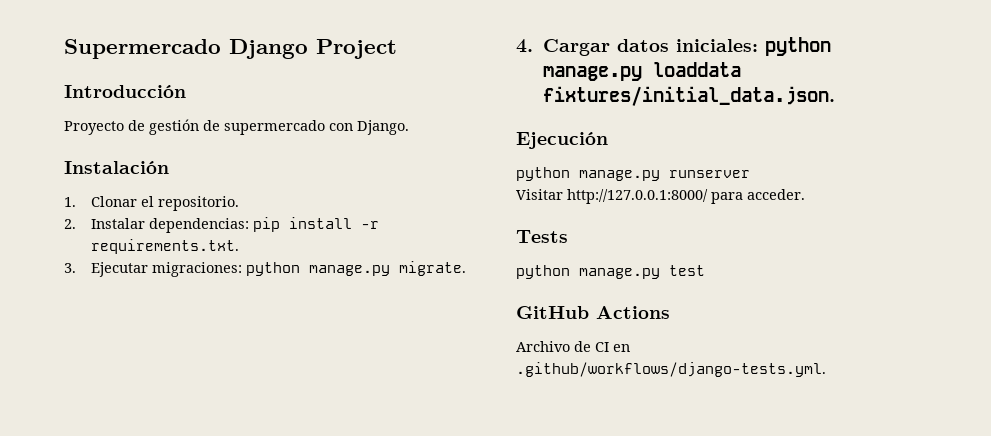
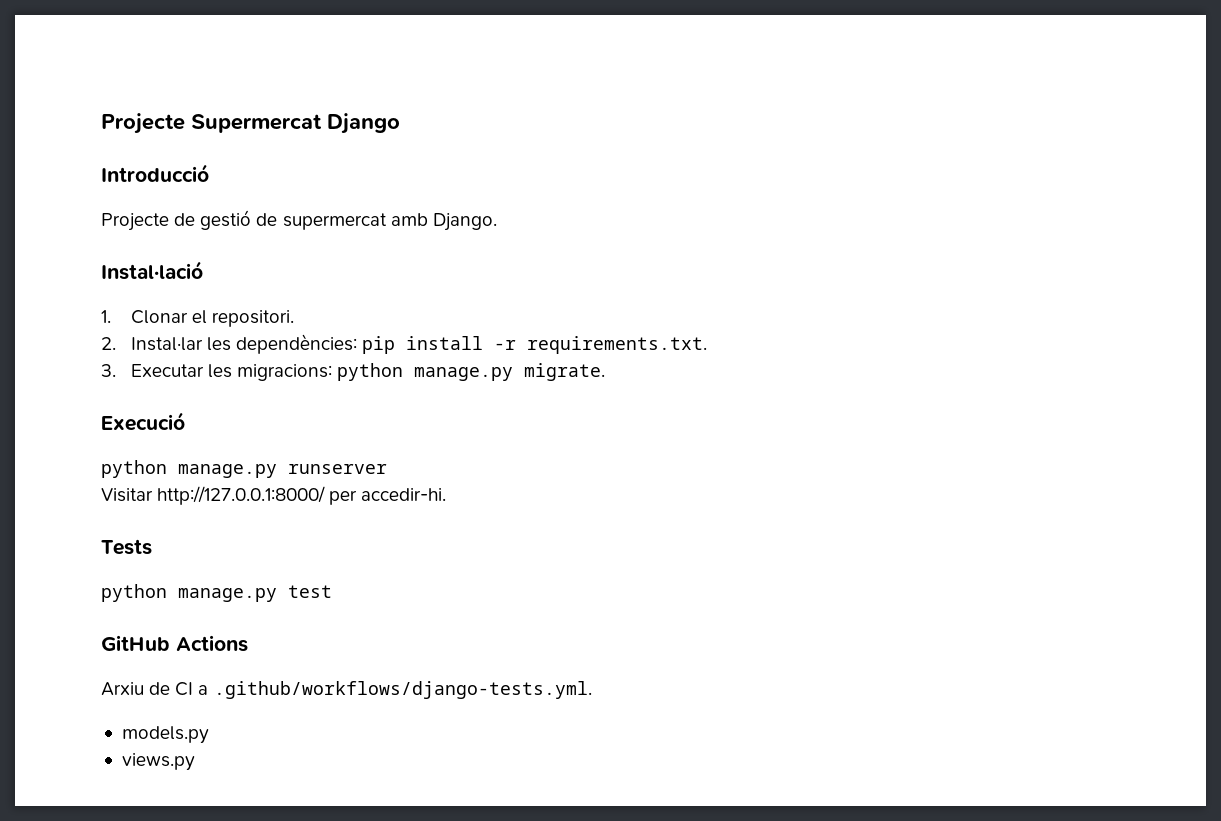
[64,39,221,59] Supermercado -> [101,113,322,134] Projecte Supermercat
[316,39,397,59] [64,85,186,98] [64,119,353,135] Project // Introducción // Proyecto de gestión de supermercado con -> [101,164,209,182] [101,210,428,231] // Introducció // Projecte de gestió de supermercat amb
[64,161,169,174] Instalación -> [101,261,203,280] Instal·lació
[157,196,239,211] repositorio. -> [212,310,295,327] repositori.
[90,218,249,233] Instalar dependencias: -> [131,334,358,354] Instal·lar les dependències:
[90,262,242,277] Ejecutar migraciones: -> [131,364,333,381] Executar les migracions:
[516,37,831,56] [542,62,741,81] [542,86,835,106] [516,132,608,149] 4. Cargar datos iniciales: python manage.py loaddata fixtures/initial_data.json. // Ejecución -> [101,412,185,431] Execució
[711,189,805,204] para acceder. -> [329,488,447,505] per accedir-hi.
[516,341,570,352] Archivo -> [101,682,144,696] Arxiu
[613,344,630,352] en -> [198,685,209,695] a
(826, 369) none -> [121,726,209,744] [121,753,195,771] // models.py // views.py

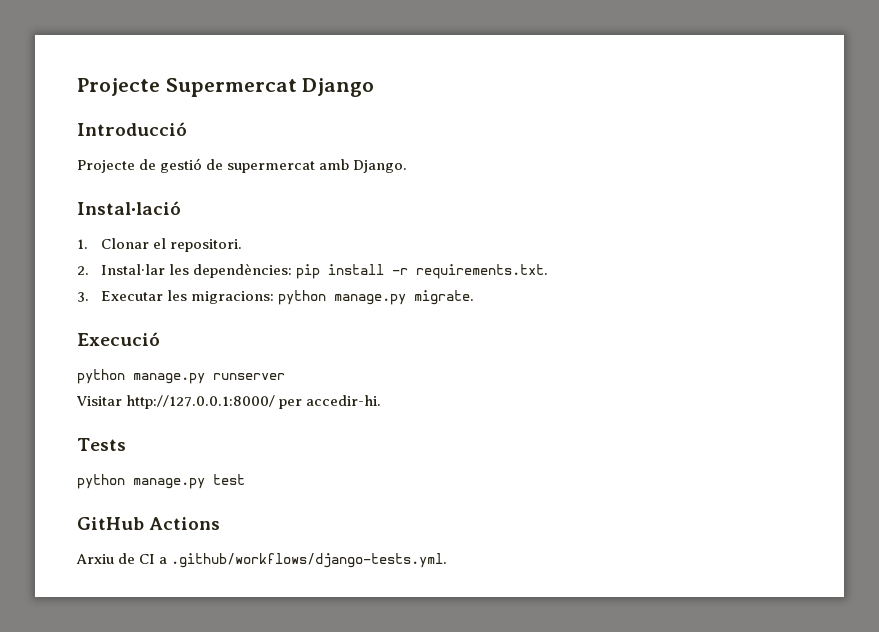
[121,726,209,744] [121,753,195,771] // models.py // views.py -> (448, 560) none

